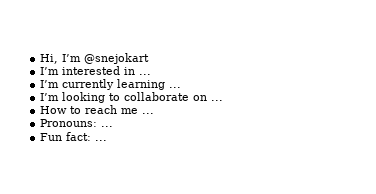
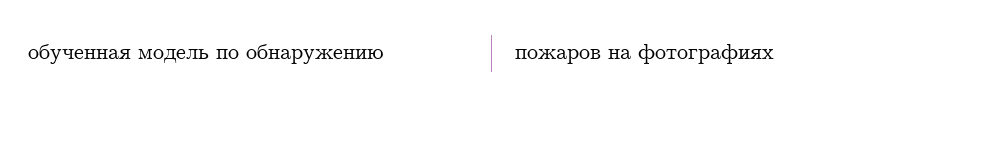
[40,53,150,64] [40,66,152,75] [40,79,182,90] [40,92,224,103] [40,105,155,114] [40,119,114,127] [40,132,108,141] Hi, I’m @snejokart // I’m interested in ... // I’m currently learning ... // I’m looking to collaborate on ... // How to reach me ... // Pronouns: ... // Fun fact: ... -> [28,44,774,64] обученная модель по обнаружению пожаров на фотографиях

